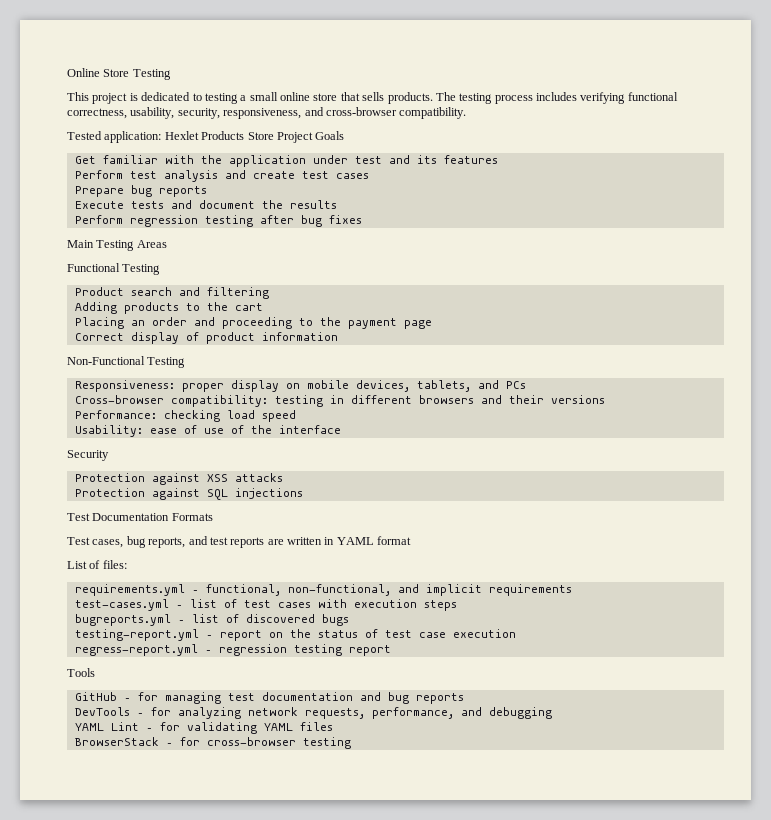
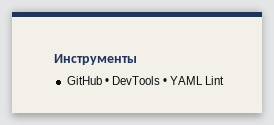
[67,68,171,80] [67,92,678,104] [67,107,467,119] [67,131,345,143] [74,155,498,167] [74,170,369,182] [74,185,207,197] [74,200,337,209] [74,215,362,227] [67,240,167,251] [67,263,161,275] [74,287,269,299] [74,302,263,314] [74,317,432,329] [74,332,338,344] [67,356,186,368] [74,380,526,392] [74,395,605,407] [74,410,296,422] [74,425,341,437] [67,450,109,461] [74,473,283,485] [74,488,303,500] [67,513,213,521] [67,536,412,548] [67,560,127,569] [74,584,572,596] [74,599,457,611] [74,614,349,626] [74,629,516,641] [74,644,391,656] [67,668,95,677] [74,692,464,704] [74,707,552,719] [74,722,333,734] [74,737,351,749] Online Store Testing // This project is dedicated to testing a small online store that sells products. The testing process includes verifying functional correctness, usability, security, responsiveness, and cross-browser compatibility. // Tested application: Hexlet Products Store Project Goals // Get familiar with the application under test and its features // Perform test analysis and create test cases // Prepare bug reports // Execute tests and document the results // Perform regression testing after bug fixes // Main Testing Areas // Functional Testing // Product search and filtering // Adding products to the cart // Placing an order and proceeding to the payment page // Correct display of product information // Non-Functional Testing // Responsiveness: proper display on mobile devices, tablets, and PCs // Cross-browser compatibility: testing in different browsers and their versions // Performance: checking load speed // Usability: ease of use of the interface // Security // Protection against XSS attacks // Protection against SQL injections // Test Documentation Formats // Test cases, bug reports, and test reports are written in YAML format // List of files: // requirements.yml – functional, non-functional, and implicit requirements // test-cases.yml – list of test cases with execution steps // bugreports.yml – list of discovered bugs // testing-report.yml – report on the status of test case execution // regress-report.yml – regression testing report // Tools // GitHub – for managing test documentation and bug reports // DevTools – for analyzing network requests, performance, and debugging // YAML Lint – for validating YAML files // BrowserStack – for cross-browser testing -> [54,54,137,65] [66,76,225,85] Инструменты // GitHub • DevTools • YAML Lint

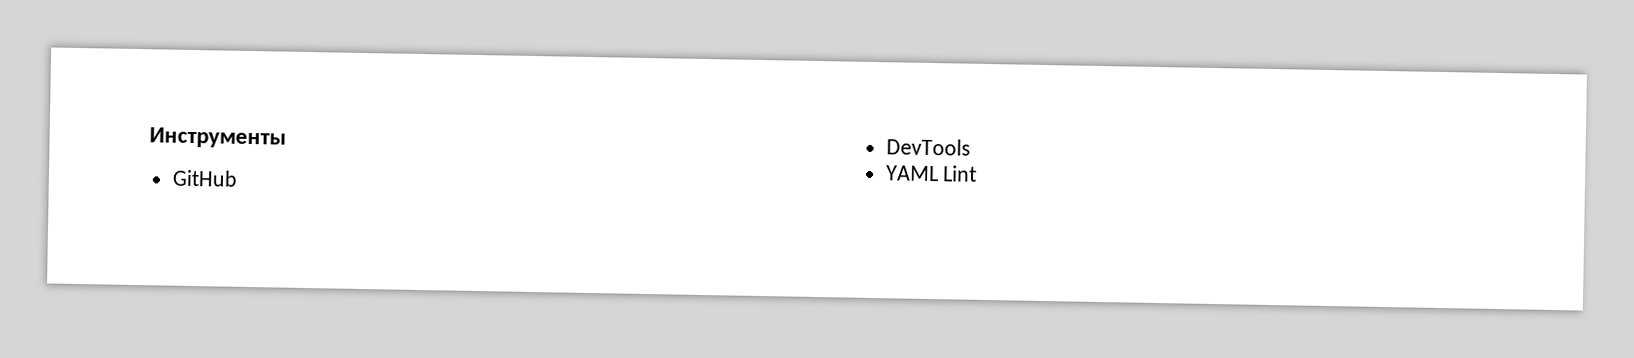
[104,78,109,85] • -> (238, 178) //
[162,78,167,85] • -> (971, 147) //

